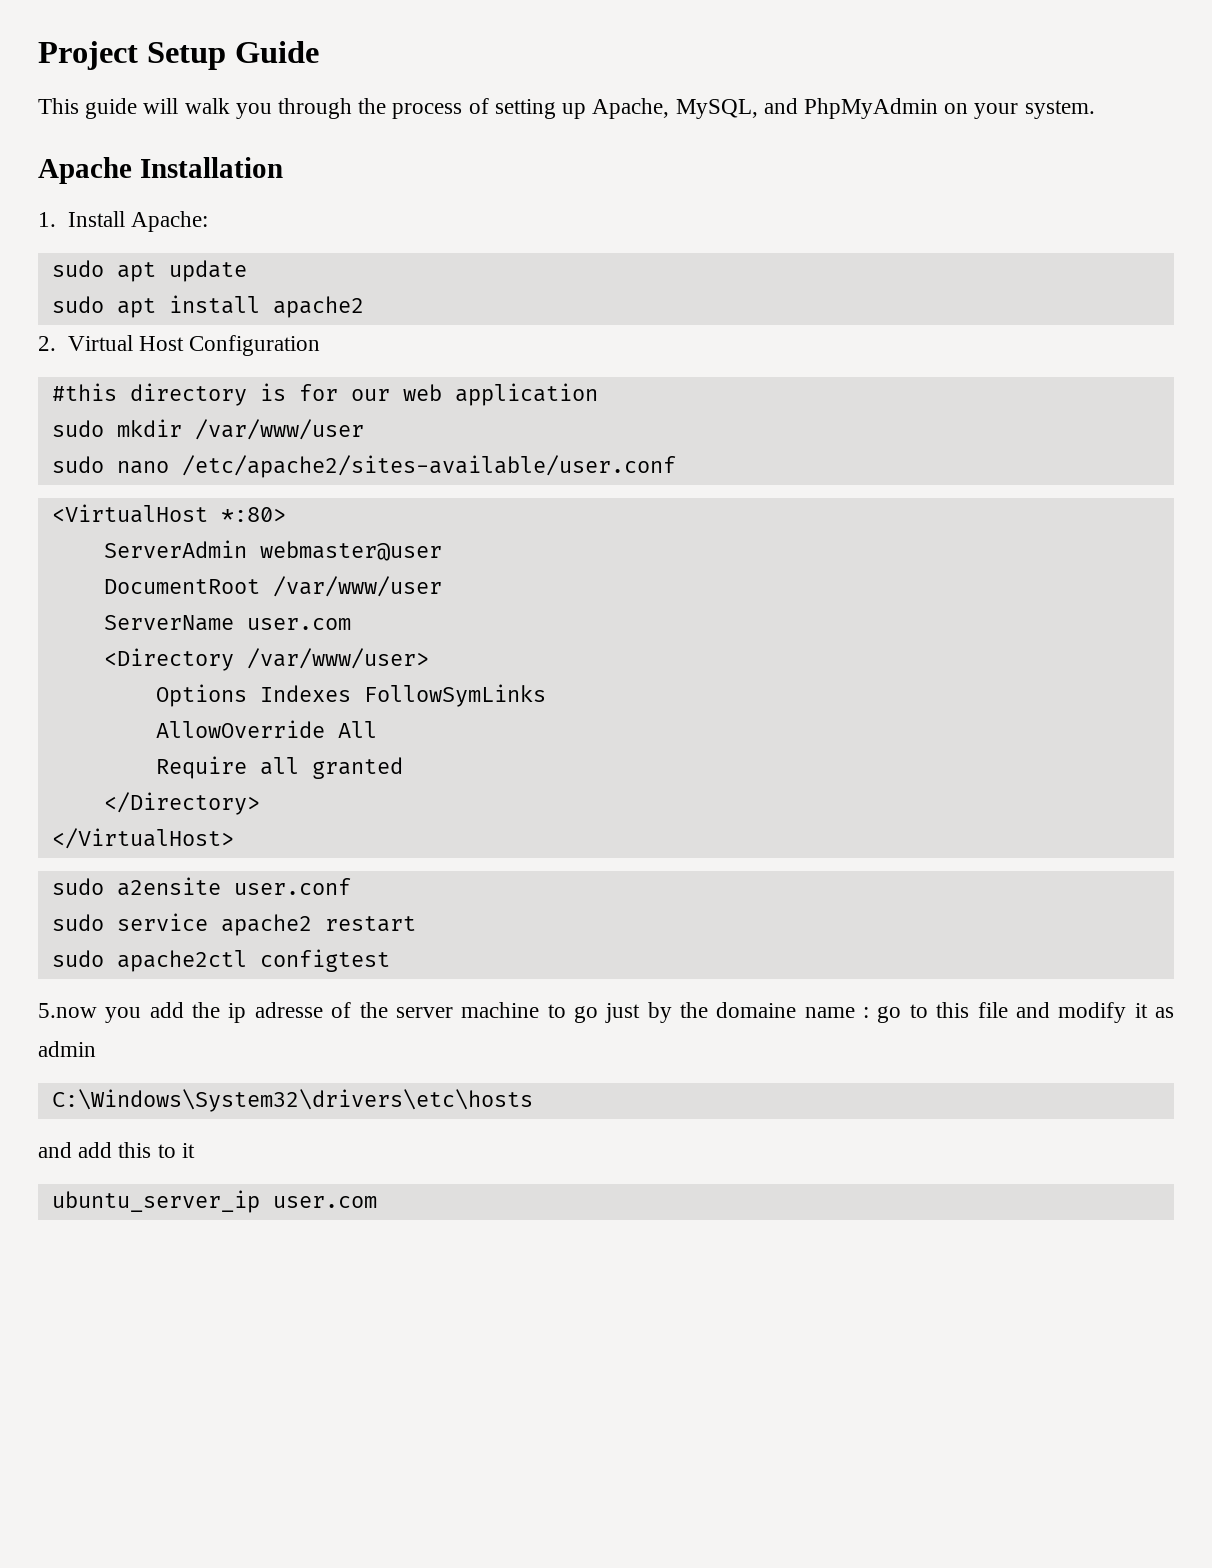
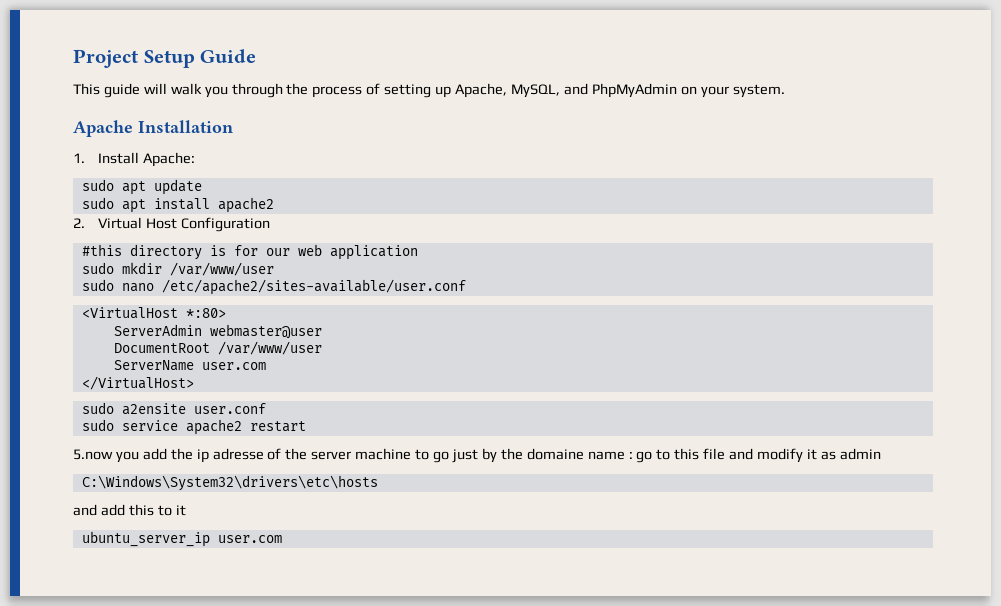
[103,648,429,671] [155,684,546,707] [155,720,377,738] [155,756,403,779] [103,792,260,815] // <Directory /var/www/user> // Options Indexes FollowSymLinks // AllowOverride All // Require all granted // </Directory> -> (266, 366) none
[51,949,390,972] // sudo apache2ctl configtest -> (306, 426) none

